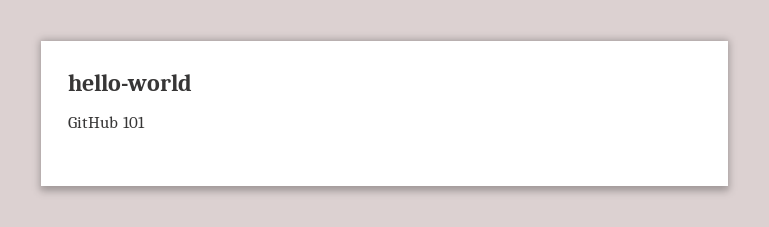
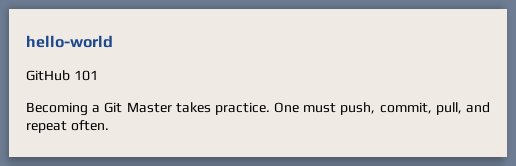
(145, 122) none -> [26,102,490,116] [26,120,109,133] // Becoming a Git Master takes practice. One must push, commit, pull, and repeat often.

